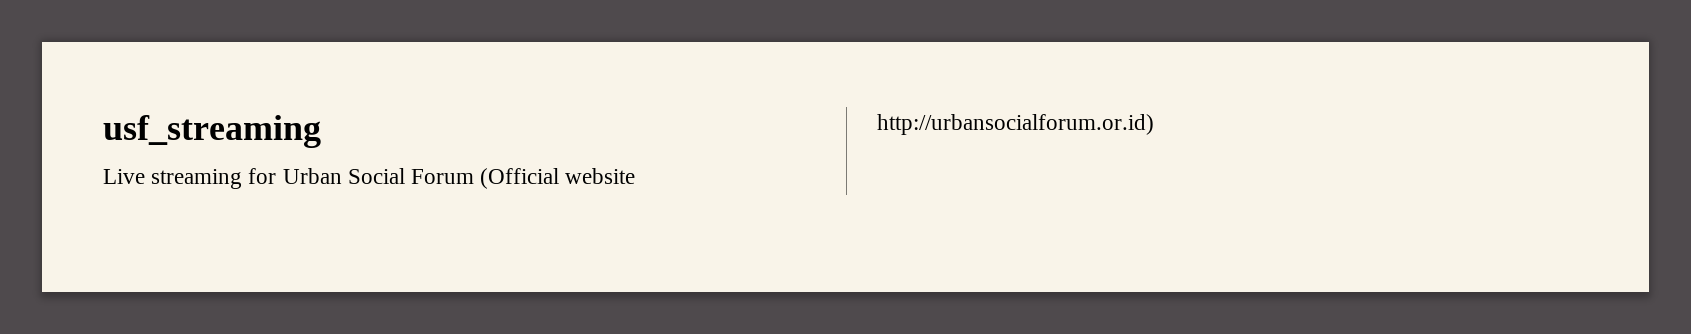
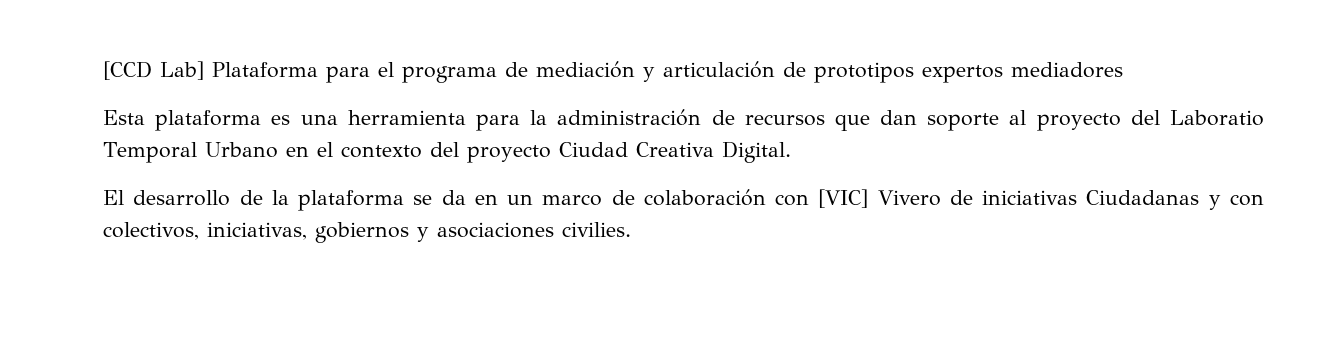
[103,115,321,148] [103,168,636,189] [877,114,1154,135] usf_streaming // Live streaming for Urban Social Forum (Official website http://urbansocialforum.or.id) -> [103,61,1123,83] [103,109,1264,131] [103,141,791,163] [103,189,1265,211] [103,222,631,243] [CCD Lab] Plataforma para el programa de mediación y articulación de prototipos expertos mediadores // Esta plataforma es una herramienta para la administración de recursos que dan soporte al proyecto del Laboratio Temporal Urbano en el contexto del proyecto Ciudad Creativa Digital. // El desarrollo de la plataforma se da en un marco de colaboración con [VIC] Vivero de iniciativas Ciudadanas y con colectivos, iniciativas, gobiernos y asociaciones civilies.

